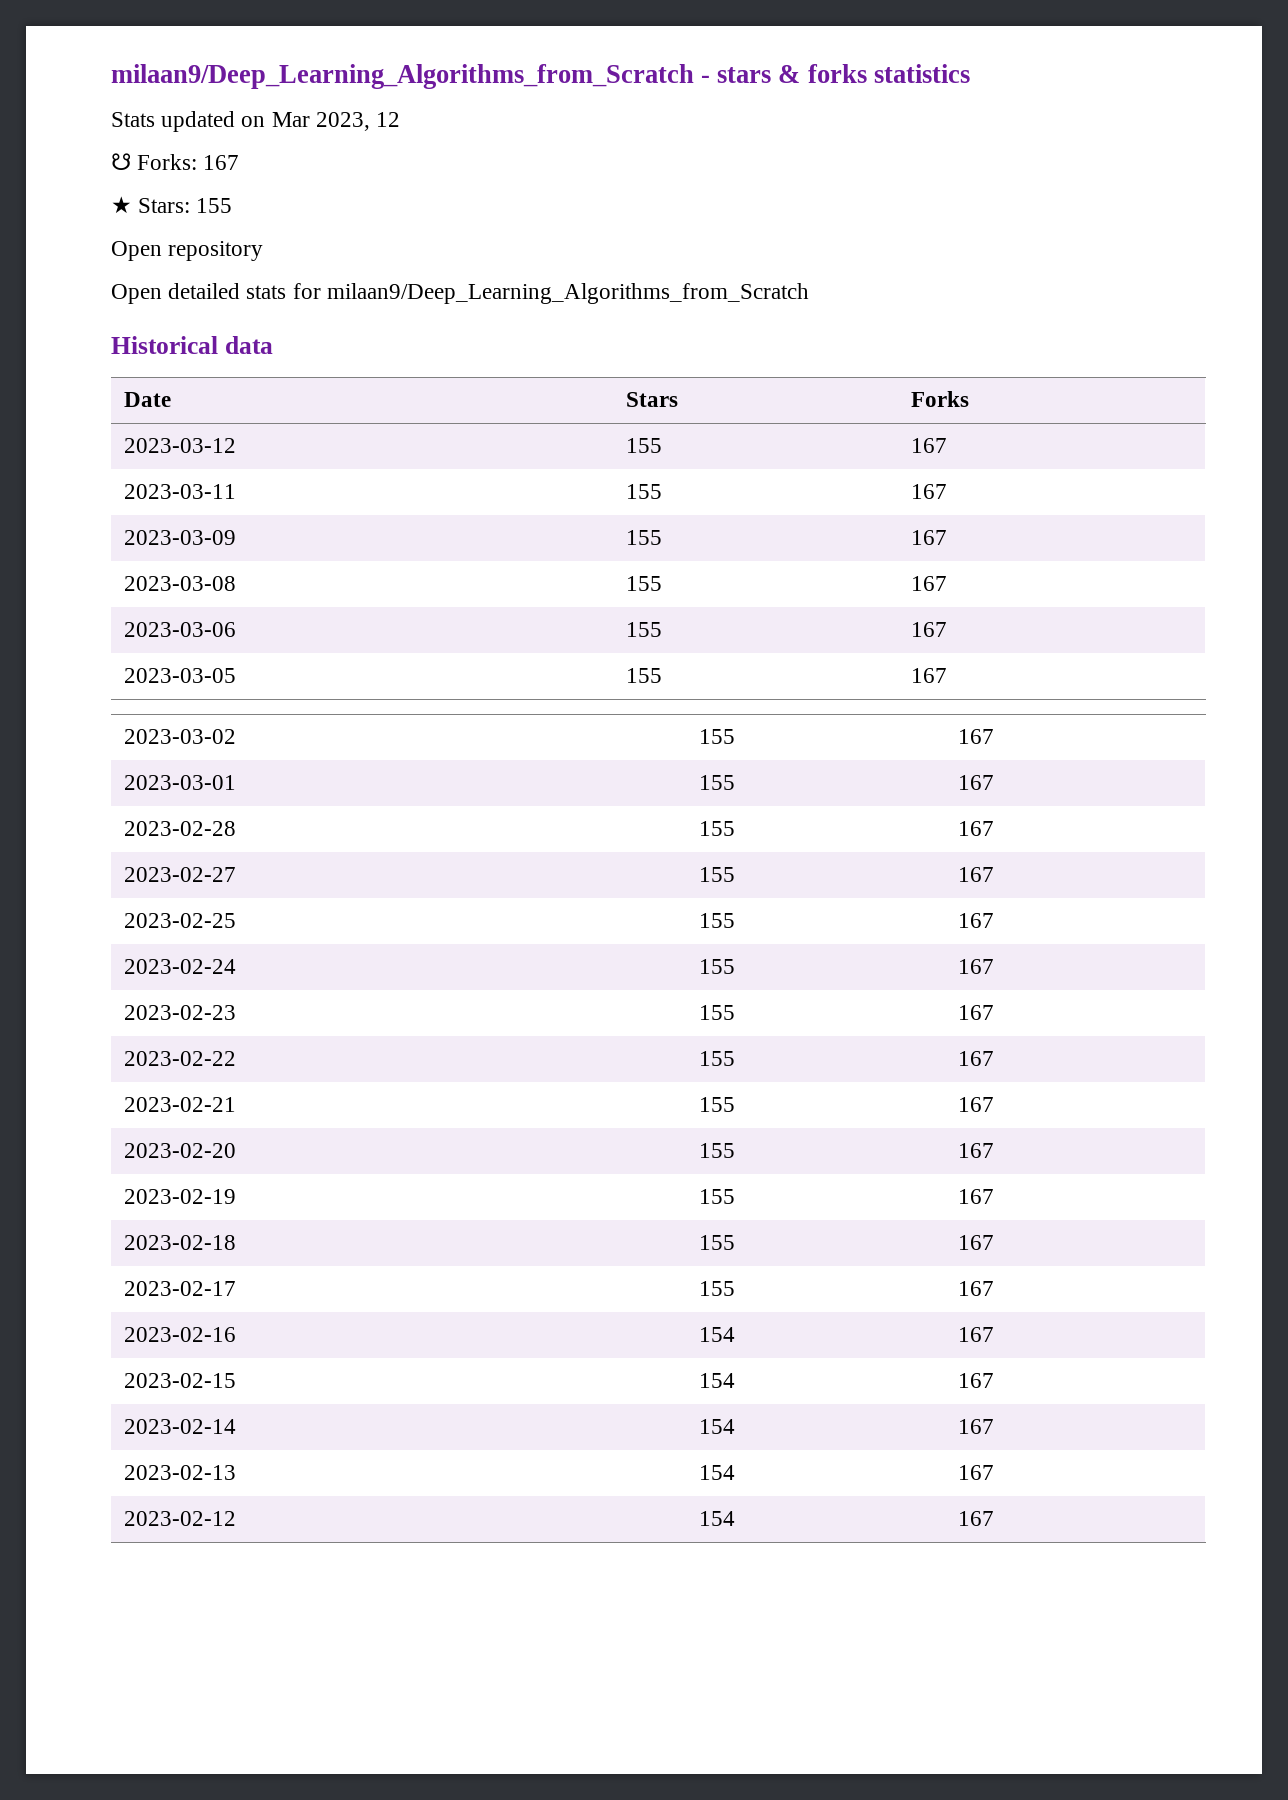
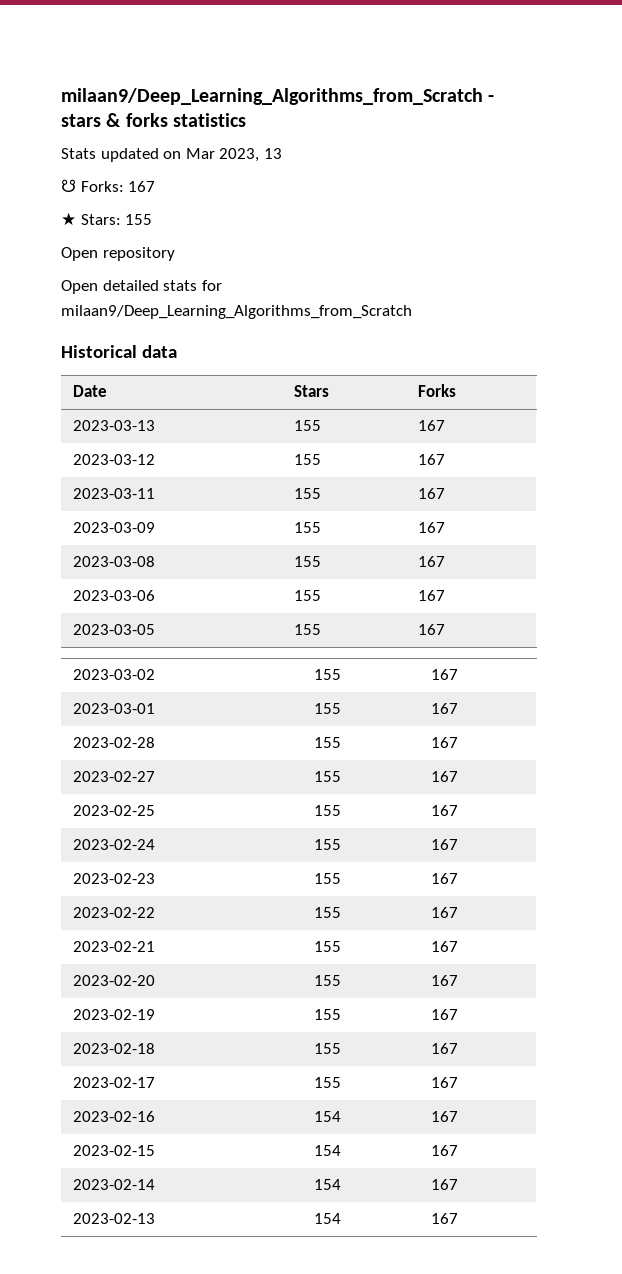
[376,112,401,127] 12 -> [263,148,282,159] 13
(969, 399) none -> [72,420,155,431] [293,420,321,431] [417,420,445,431] // 2023-03-13 | 155 | 167
[123,1511,236,1526] [698,1511,735,1526] [957,1511,994,1526] // 2023-02-12 | 154 | 167 -> (458, 1218) none

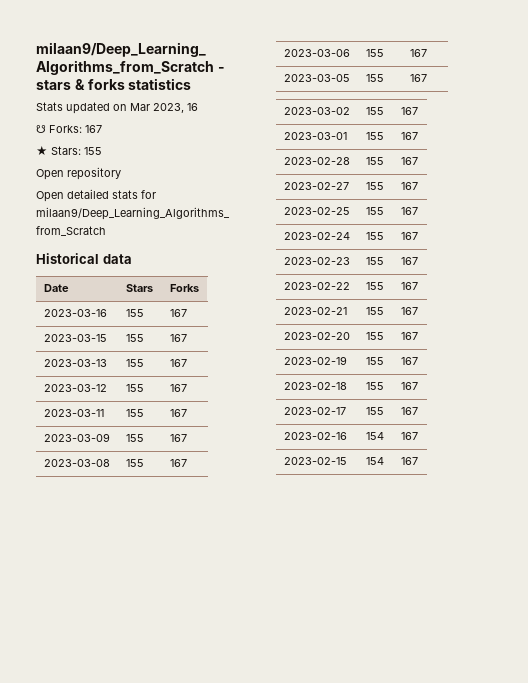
[263,148,282,159] 13 -> [187,103,198,111] 16
(456, 390) none -> [43,309,107,317] [125,309,144,317] [169,309,187,317] [43,334,107,342] [125,334,144,342] [169,334,187,342] // 2023-03-16 | 155 | 167 // 2023-03-15 | 155 | 167
[72,1179,155,1190] [313,1179,341,1190] [430,1179,458,1190] [72,1213,155,1224] [313,1213,341,1224] [430,1213,458,1224] // 2023-02-14 | 154 | 167 // 2023-02-13 | 154 | 167 -> (418, 461) none

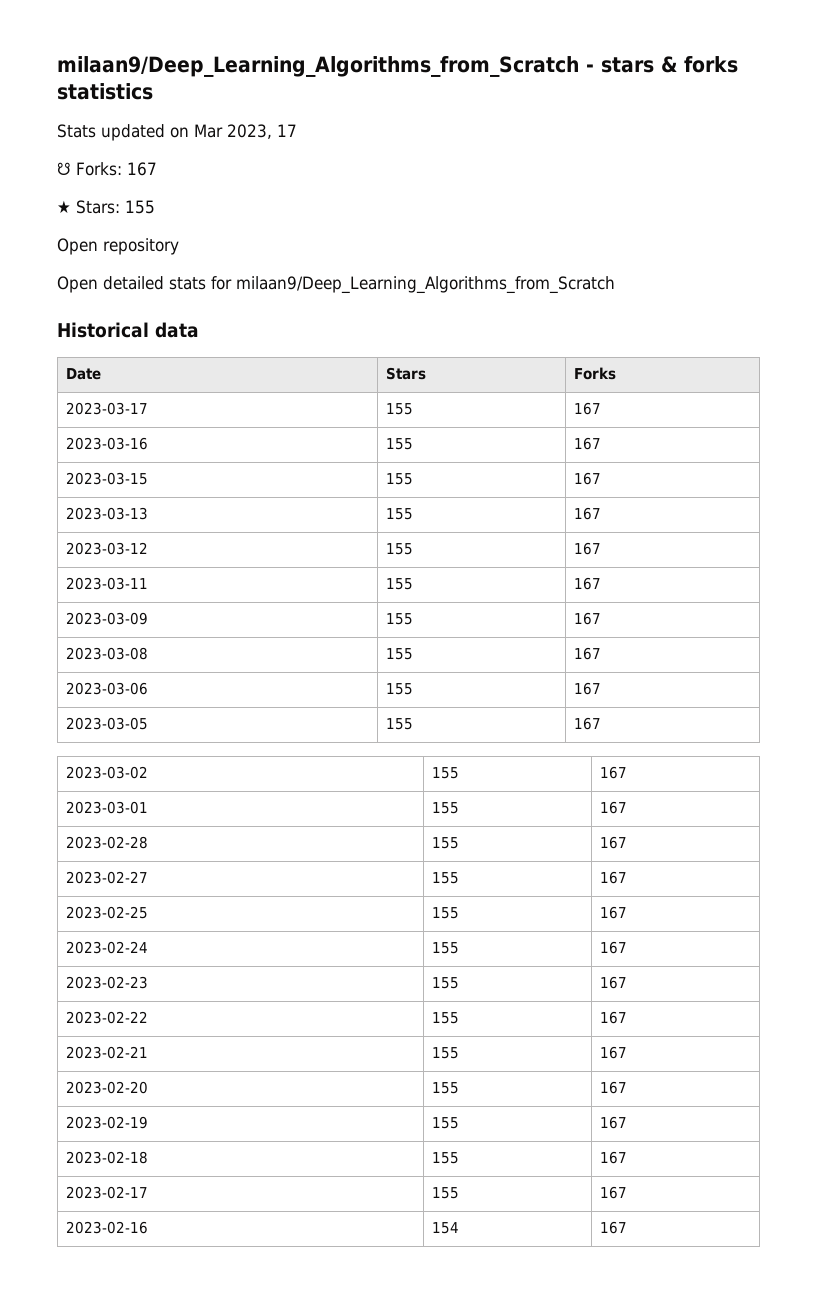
[187,103,198,111] 16 -> [277,124,297,137] 17
(199, 288) none -> [66,402,149,415] [386,403,414,415] [574,402,602,415] // 2023-03-17 | 155 | 167
[283,457,347,465] [365,457,384,465] [400,457,418,465] // 2023-02-15 | 154 | 167 -> (628, 1227) none

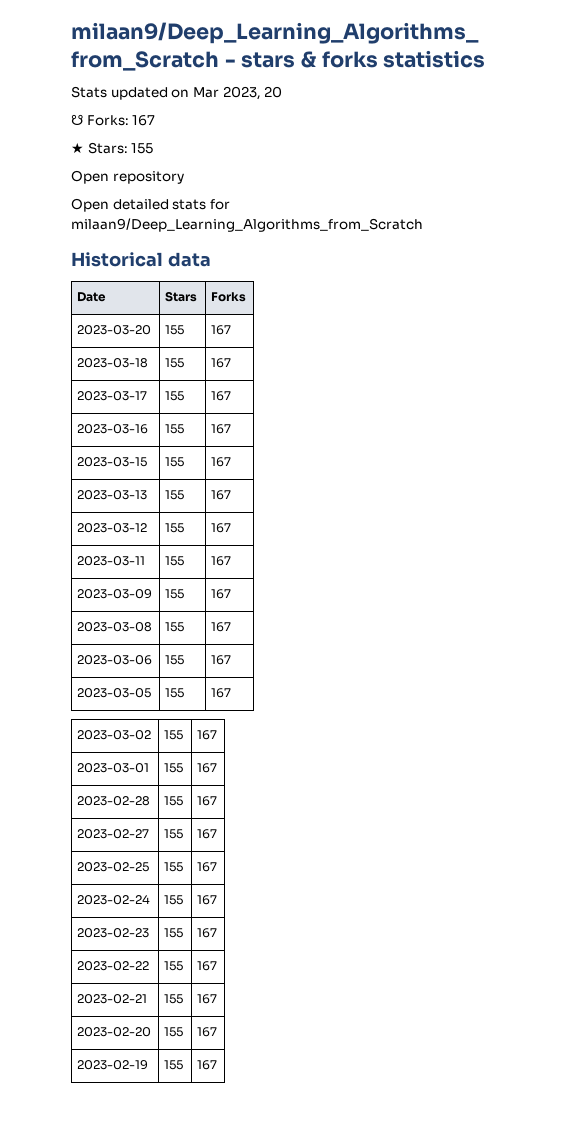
[277,124,297,137] 17 -> [264,86,283,98] 20
(617, 373) none -> [77,325,152,335] [165,325,185,335] [211,325,232,335] [77,358,149,368] [165,358,185,368] [211,358,232,368] // 2023-03-20 | 155 | 167 // 2023-03-18 | 155 | 167
[66,1151,149,1164] [432,1152,460,1164] [600,1151,628,1164] [66,1186,149,1199] [432,1187,460,1199] [600,1186,628,1199] [66,1221,149,1234] [432,1222,460,1234] [600,1221,628,1234] // 2023-02-18 | 155 | 167 // 2023-02-17 | 155 | 167 // 2023-02-16 | 154 | 167 -> (218, 1065) none

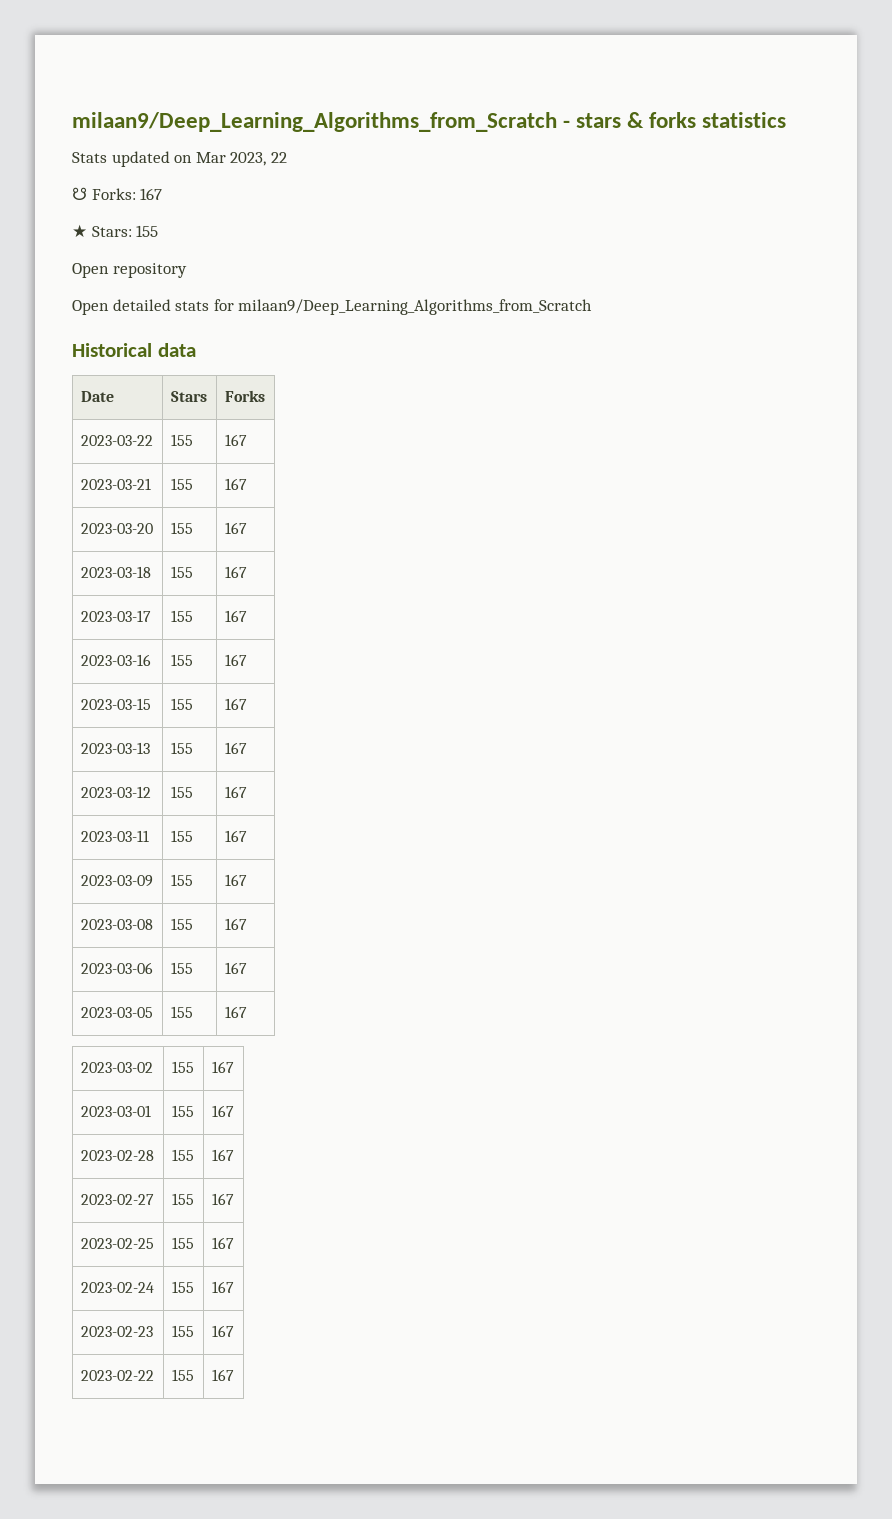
[264,86,283,98] 20 -> [270,152,287,163] 22
(247, 297) none -> [80,435,153,446] [170,434,193,446] [224,434,247,446] [80,478,151,490] [170,478,193,490] [224,478,247,490] // 2023-03-22 | 155 | 167 // 2023-03-21 | 155 | 167
[77,994,148,1004] [164,994,184,1004] [197,994,218,1004] [77,1027,152,1037] [164,1027,184,1037] [197,1027,218,1037] [77,1060,149,1070] [164,1060,184,1070] [197,1060,218,1070] // 2023-02-21 | 155 | 167 // 2023-02-20 | 155 | 167 // 2023-02-19 | 155 | 167 -> (234, 1375) none

